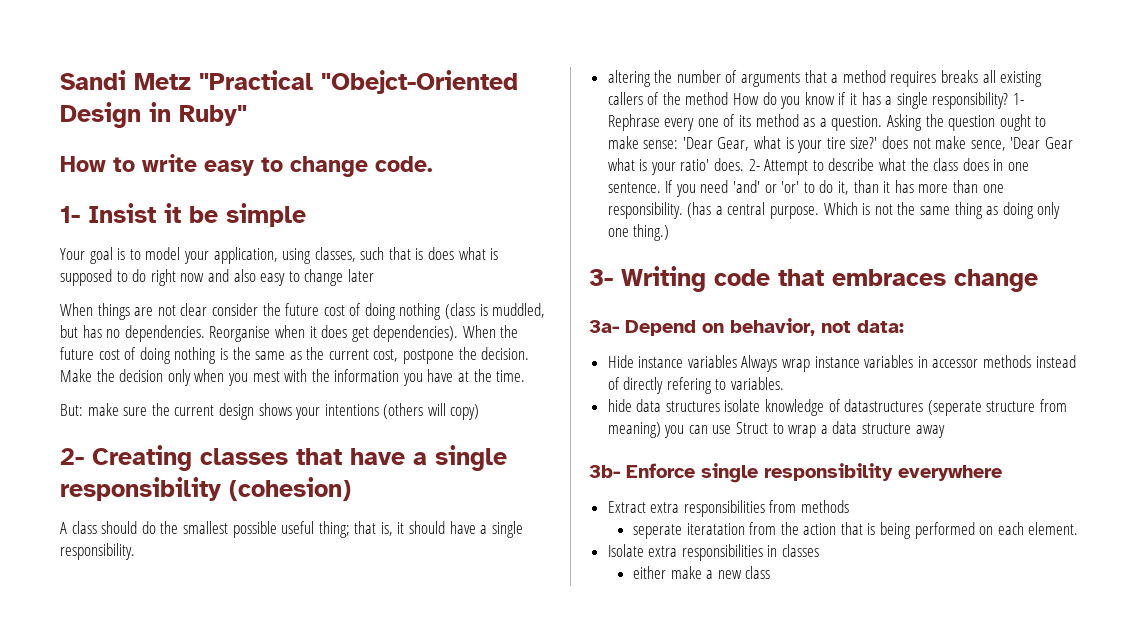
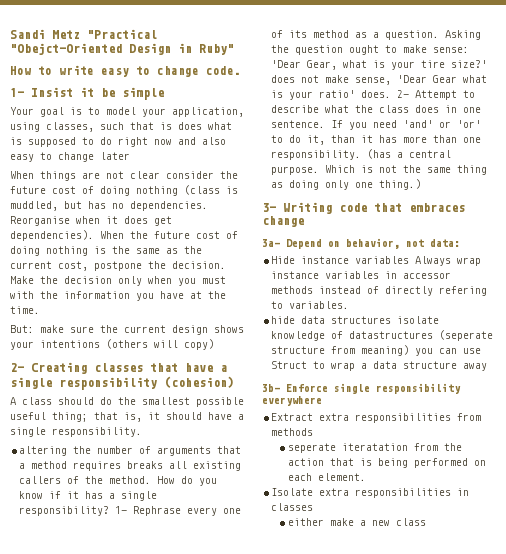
[252,371,280,382] mest -> [202,276,226,284] must
[685,92,729,105] method -> [109,476,152,484] method.
[970,140,1006,151] sence, -> [355,77,392,85] sense,

